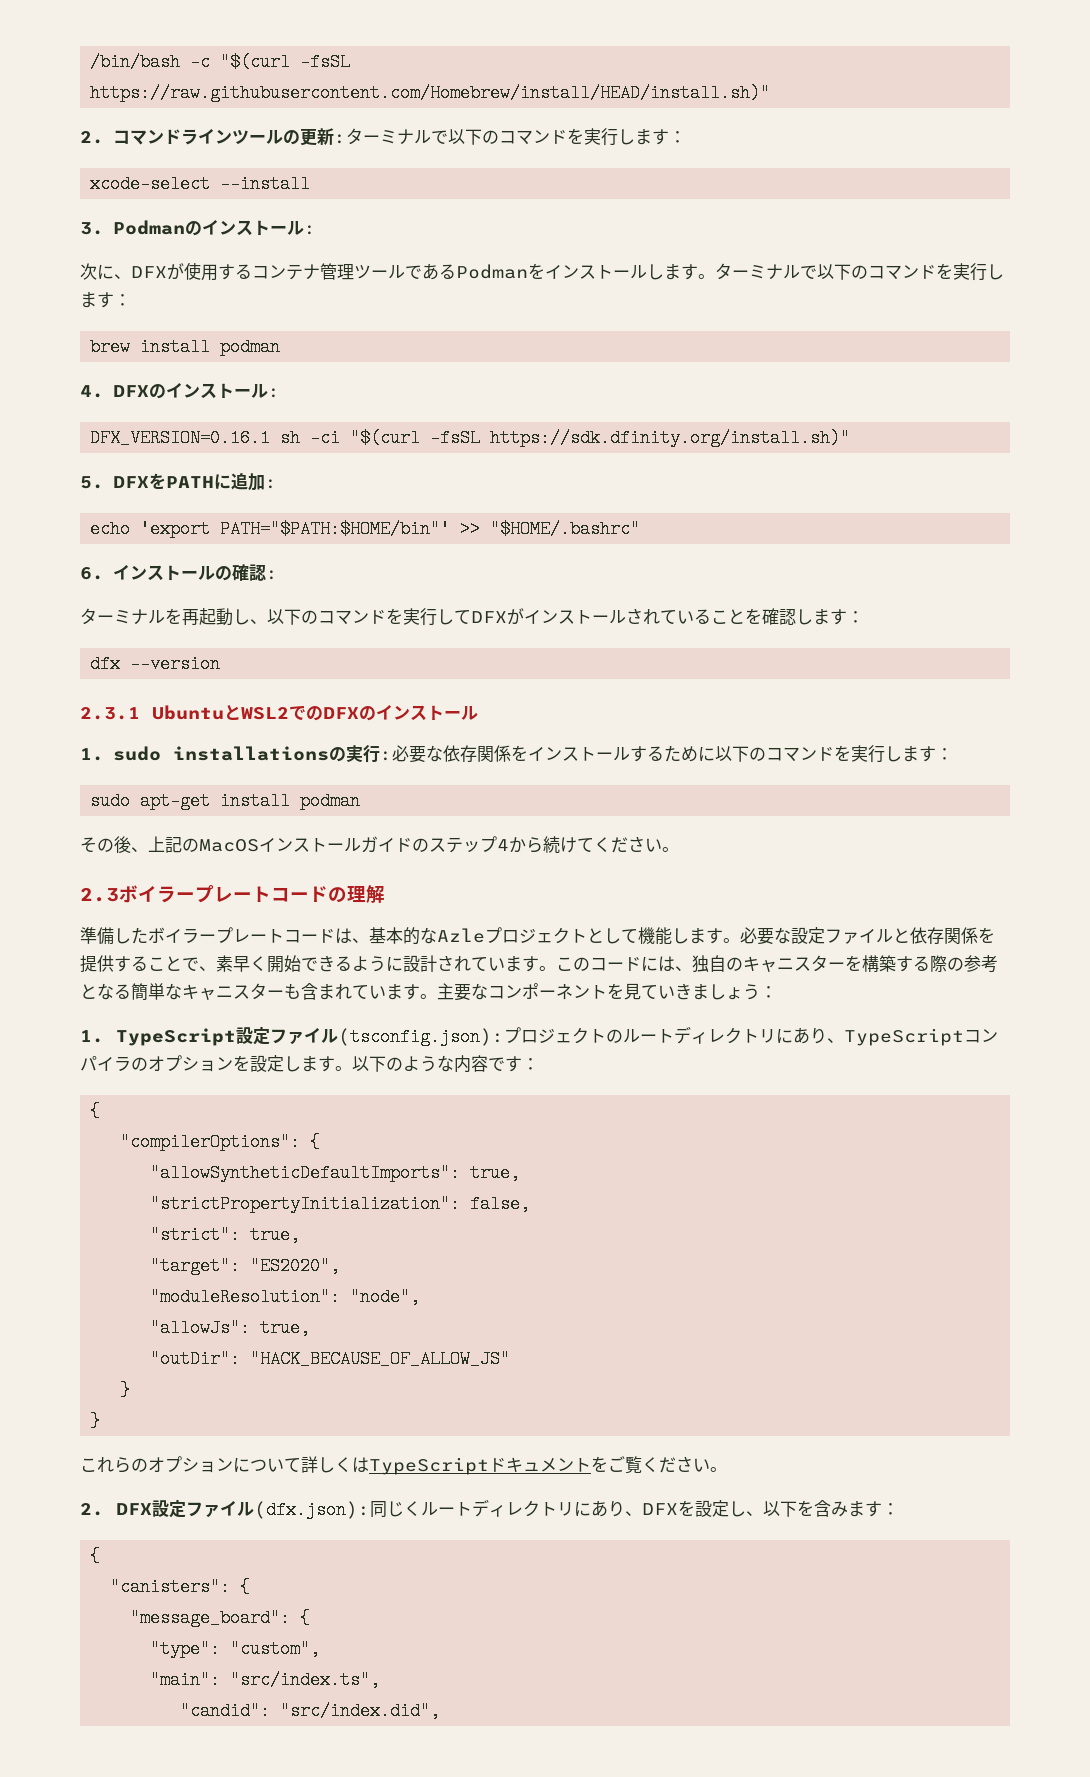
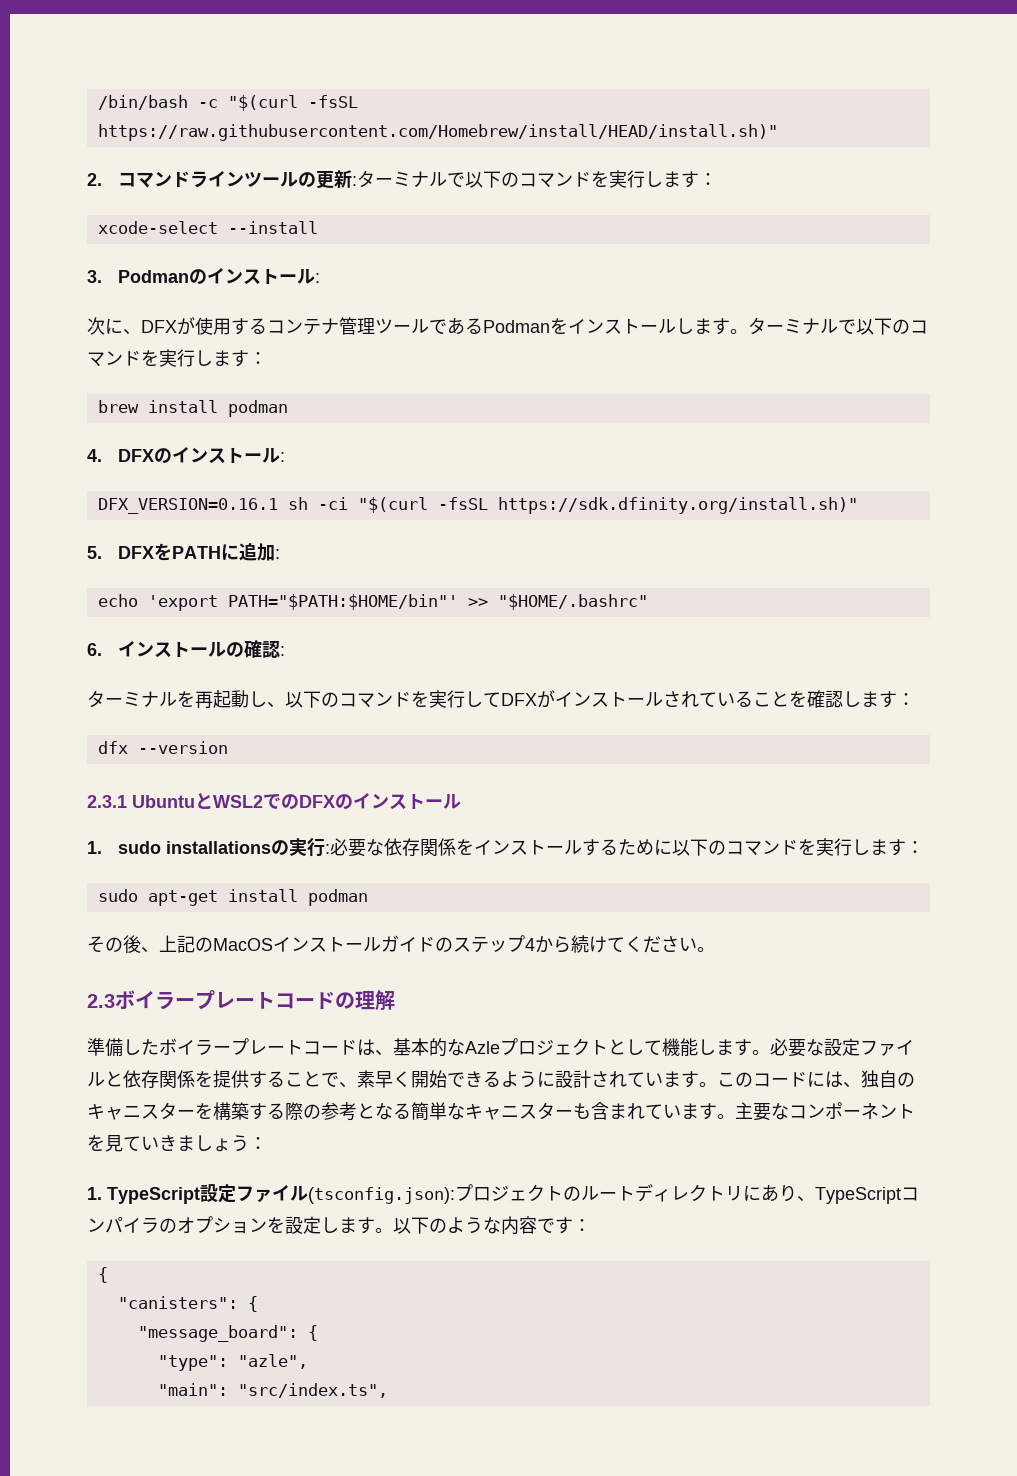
[120,1133,321,1151] [150,1164,521,1182] [150,1195,531,1213] [150,1226,301,1244] [150,1257,341,1275] [150,1288,421,1306] [150,1319,311,1337] [150,1350,511,1368] [120,1381,131,1399] [90,1412,101,1430] [80,1456,727,1475] [80,1499,899,1519] [90,1547,101,1565] // "compilerOptions": { // "allowSyntheticDefaultImports": true, // "strictPropertyInitialization": false, // "strict": true, // "target": "ES2020", // "moduleResolution": "node", // "allowJs": true, // "outDir": "HACK_BECAUSE_OF_ALLOW_JS" // } // } // これらのオプションについて詳しくはTypeScriptドキュメントをご覧ください。 // 2. DFX設定ファイル(dfx.json):同じくルートディレクトリにあり、DFXを設定し、以下を含みます： // { -> (108, 1275) none
[230,1640,321,1658] "custom", -> [237,1354,308,1369] "azle",
[180,1702,441,1720] // "candid": "src/index.did", -> (388, 1390) none

